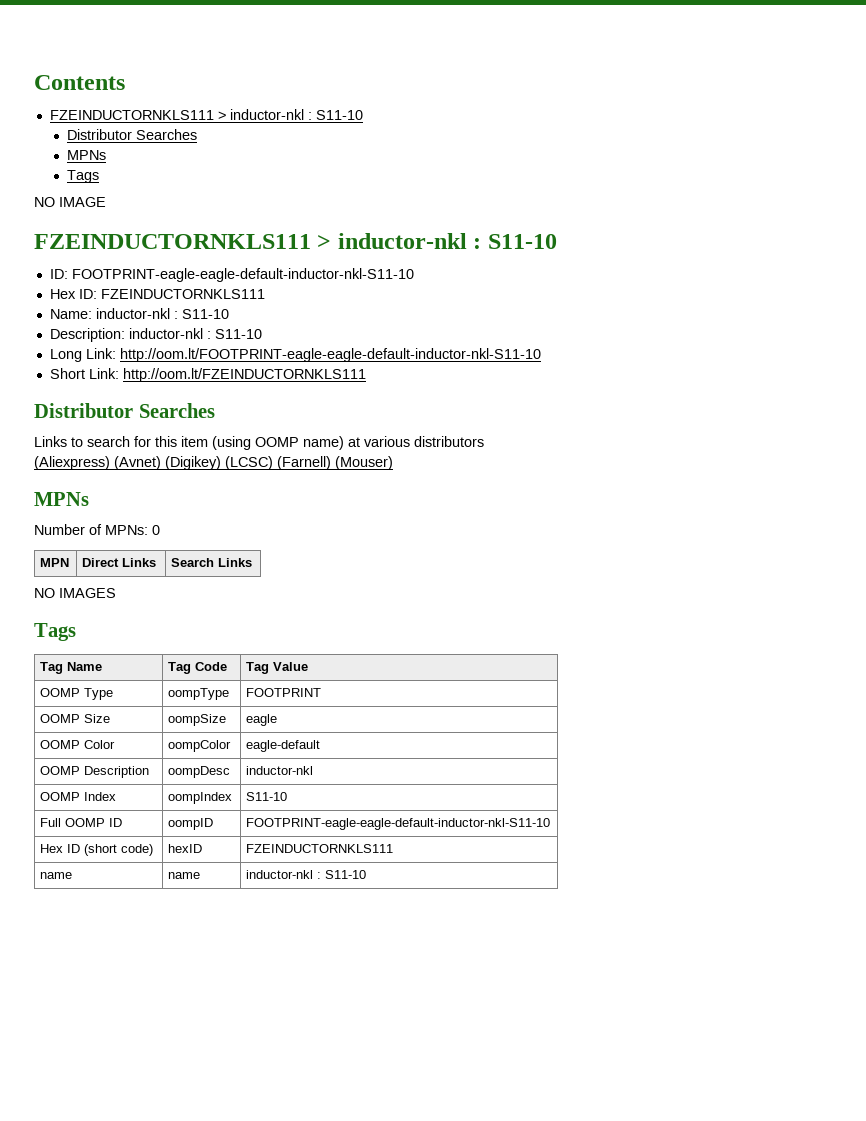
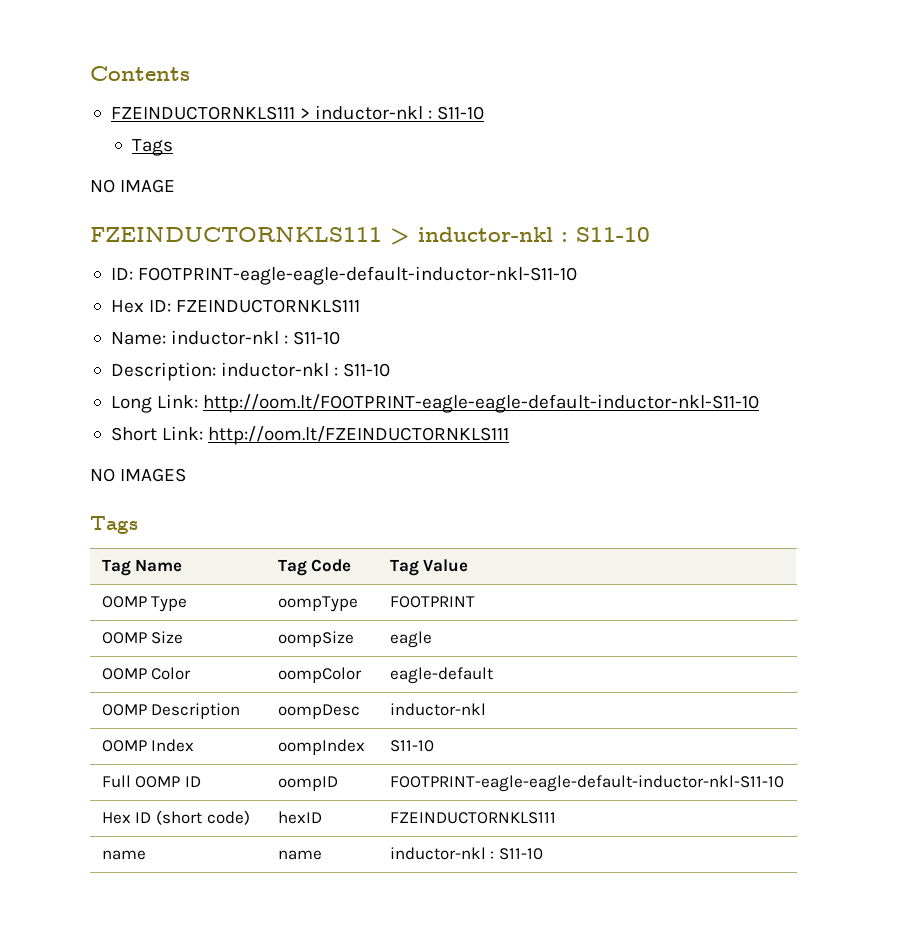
[66,129,197,140] [66,150,106,160] // Distributor Searches // MPNs -> (485, 113) none
[34,403,215,418] [34,436,484,450] [34,456,393,470] [34,492,89,506] [34,524,160,535] [40,558,70,567] [82,558,157,567] [171,558,253,567] // Distributor Searches // Links to search for this item (using OOMP name) at various distributors // (Aliexpress) (Avnet) (Digikey) (LCSC) (Farnell) (Mouser) // MPNs // Number of MPNs: 0 // MPN | Direct Links | Search Links -> (510, 435) none

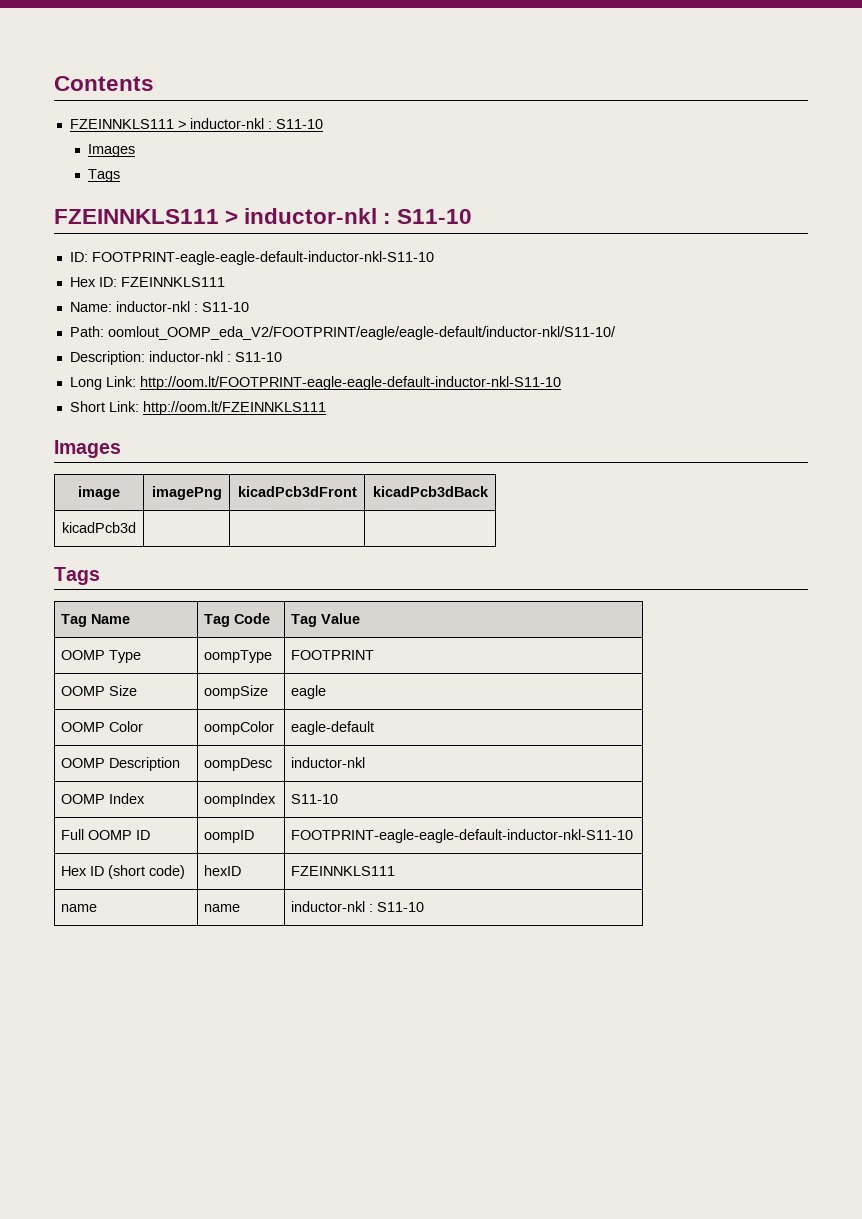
[110,105,485,120] [132,139,174,156] [90,179,176,193] [90,227,382,242] FZEINDUCTORNKLS111 > inductor-nkl : S11-10 // Tags // NO IMAGE // FZEINDUCTORNKLS111 -> [69,118,323,129] [87,144,135,157] [87,169,120,182] [54,209,219,224] FZEINNKLS111 > inductor-nkl : S11-10 // Images // Tags // FZEINNKLS111
[176,299,361,313] FZEINDUCTORNKLS111 -> [120,277,225,287] FZEINNKLS111
(341, 338) none -> [69,326,616,340] // Path: oomlout_OOMP_eda_V2/FOOTPRINT/eagle/eagle-default/inductor-nkl/S11-10/
[208,426,510,445] [90,468,187,482] http://oom.lt/FZEINDUCTORNKLS111 // NO IMAGES -> [142,401,326,415] [54,440,121,458] [78,486,120,500] [151,486,222,500] [237,486,357,497] [372,486,489,497] [62,522,136,533] http://oom.lt/FZEINNKLS111 // Images // image | imagePng | kicadPcb3dFront | kicadPcb3dBack // kicadPcb3d | | |
[389,812,556,824] FZEINDUCTORNKLS111 -> [291,866,396,876] FZEINNKLS111

